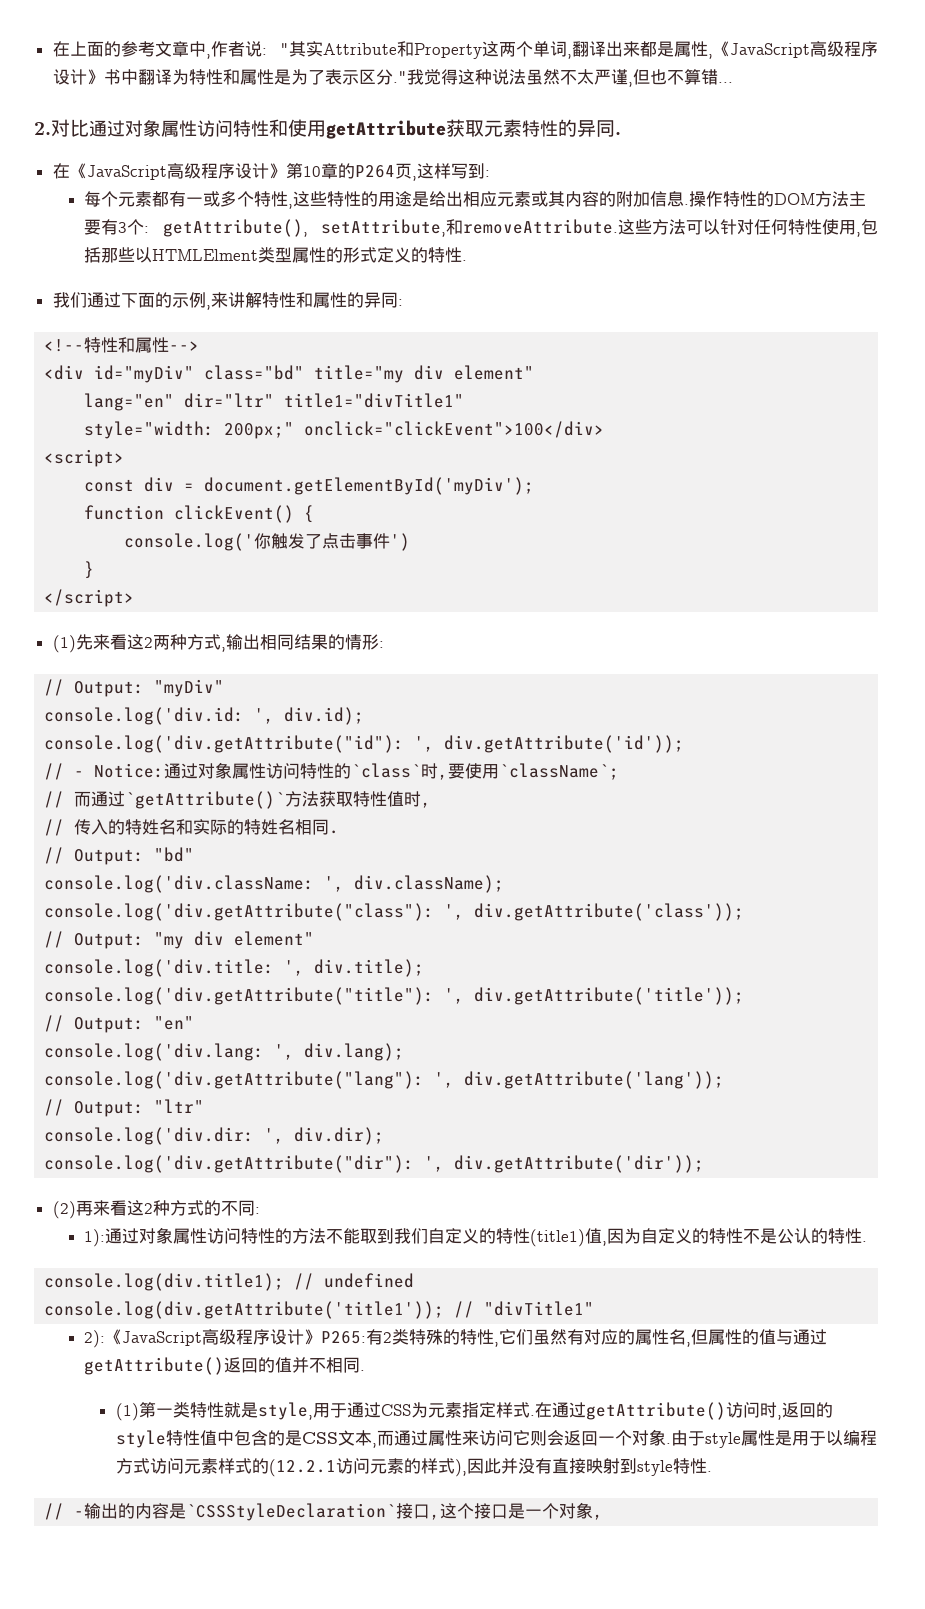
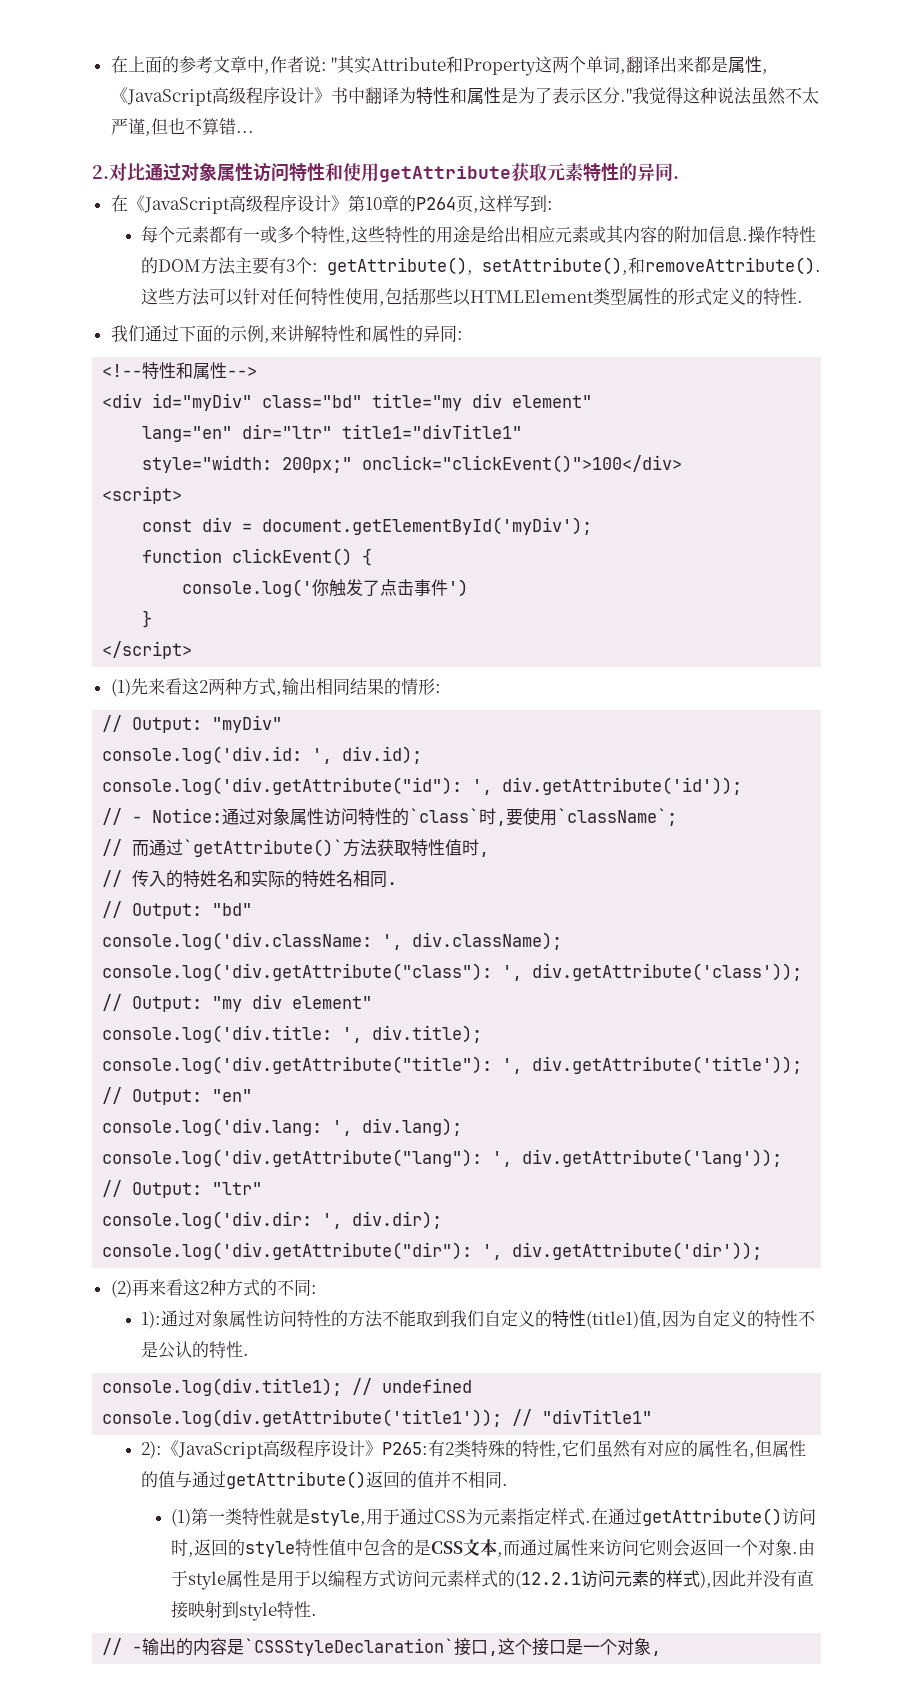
[321,219,618,237] setAttribute,和removeAttribute. -> [481,257,821,275] setAttribute(),和removeAttribute().
[152,249,259,261] HTMLElment -> [469,289,594,303] HTMLElement
[304,421,605,438] onclick="clickEvent">100</div> -> [362,455,683,473] onclick="clickEvent()">100</div>

